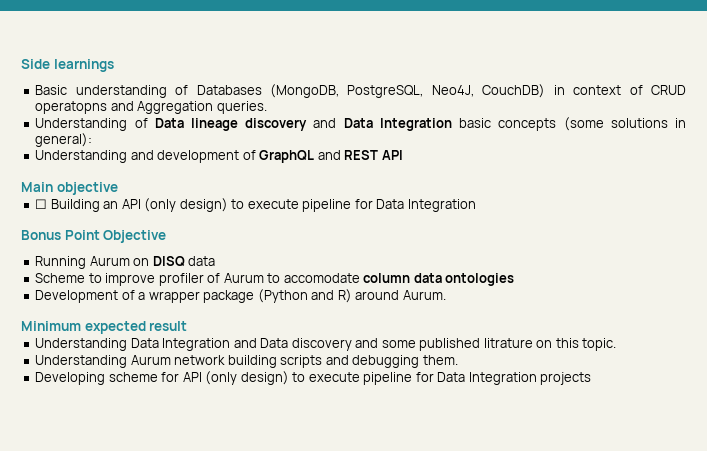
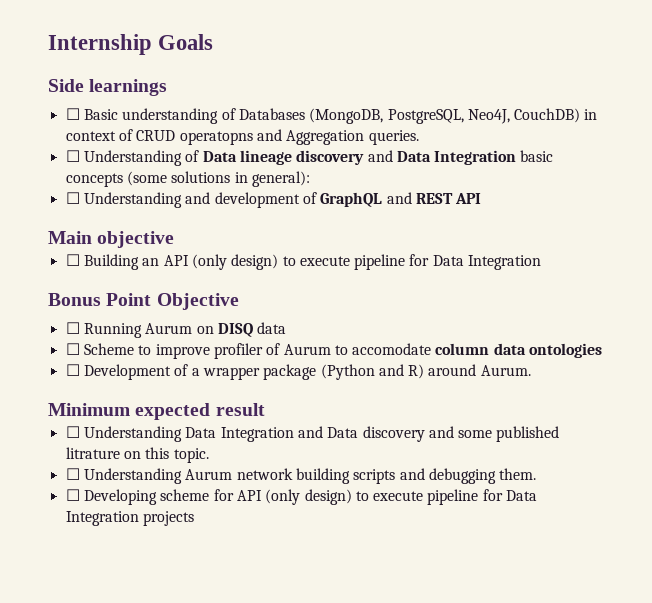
(21, 64) none -> [48,34,214,55] Internship Goals //
(114, 65) none -> [65,108,80,120] ☐
(267, 107) none -> [65,150,80,162] ☐
(93, 140) none -> [65,192,80,204] ☐
(167, 236) none -> [65,322,80,334] ☐
(216, 261) none -> [65,343,80,355] ☐
(515, 279) none -> [65,364,80,376] ☐
(188, 326) none -> [65,426,80,438] ☐
(617, 344) none -> [65,468,80,480] ☐
(458, 360) none -> [65,489,80,501] ☐

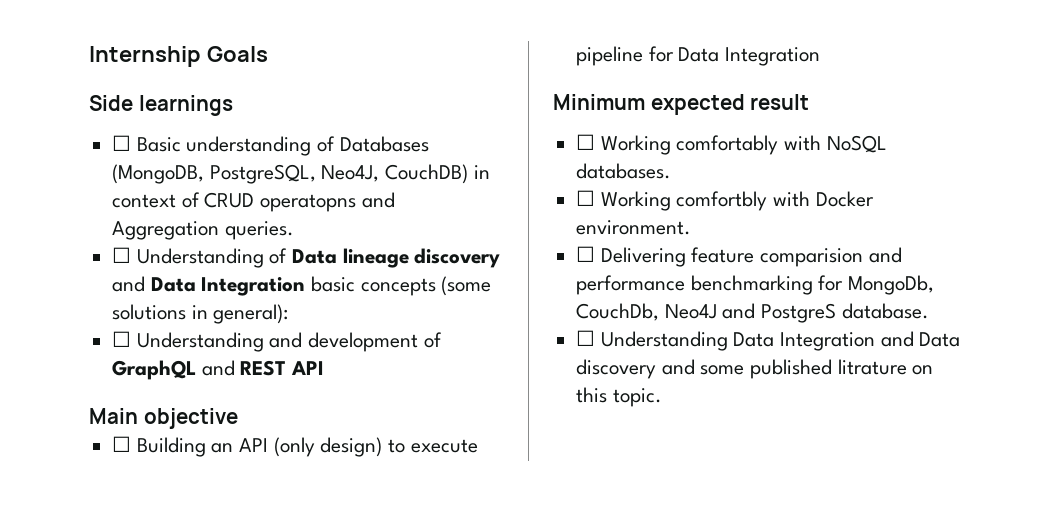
[48,293,239,310] [65,322,287,338] [65,343,603,359] [65,364,531,380] [48,403,265,420] Bonus Point Objective // ☐ Running Aurum on DISQ data // ☐ Scheme to improve profiler of Aurum to accomodate column data ontologies // ☐ Development of a wrapper package (Python and R) around Aurum. // Minimum expected result -> [553,94,810,115] [576,134,887,155] [576,163,672,179] [576,190,874,211] [576,220,692,235] [576,246,902,267] [576,275,935,295] [576,303,929,323] Minimum expected result // ☐ Working comfortably with NoSQL databases. // ☐ Working comfortbly with Docker environment. // ☐ Delivering feature comparision and performance benchmarking for MongoDb, CouchDb, Neo4J and PostgreS database.
[65,468,537,484] [65,489,538,505] [65,511,194,526] // ☐ Understanding Aurum network building scripts and debugging them. // ☐ Developing scheme for API (only design) to execute pipeline for Data Integration projects -> (662, 397) none

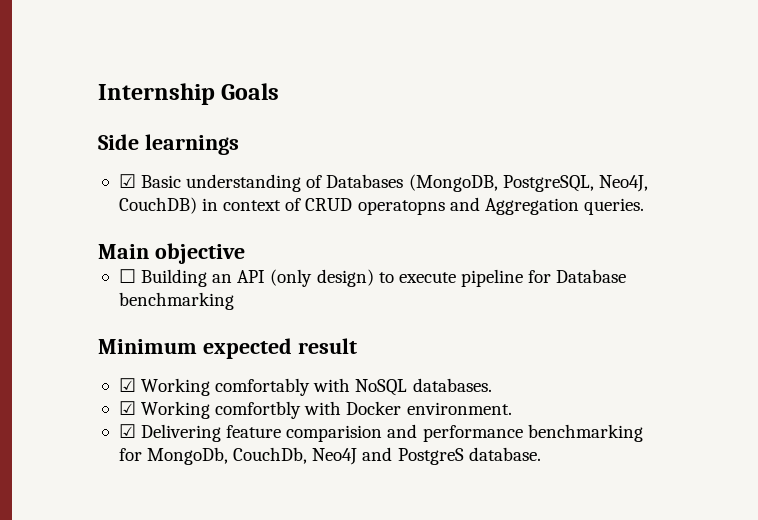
[112,135,132,151] ☐ -> [118,174,136,188] ☑
[112,247,501,268] [112,276,492,296] [112,304,289,324] [112,331,442,352] [112,360,325,380] // ☐ Understanding of Data lineage discovery and Data Integration basic concepts (some solutions in general): // ☐ Understanding and development of GraphQL and REST API -> (644, 206) none
[678,47,821,66] Data Integration -> [556,269,627,283] [118,292,234,310] Database benchmarking
[576,134,596,150] ☐ -> [118,378,136,392] ☑
[576,190,596,206] ☐ -> [118,401,136,415] ☑
[576,246,596,262] ☐ -> [118,424,136,438] ☑
[576,330,961,351] [576,359,934,379] [576,387,662,407] // ☐ Understanding Data Integration and Data discovery and some published litrature on this topic. -> (541, 454) none

